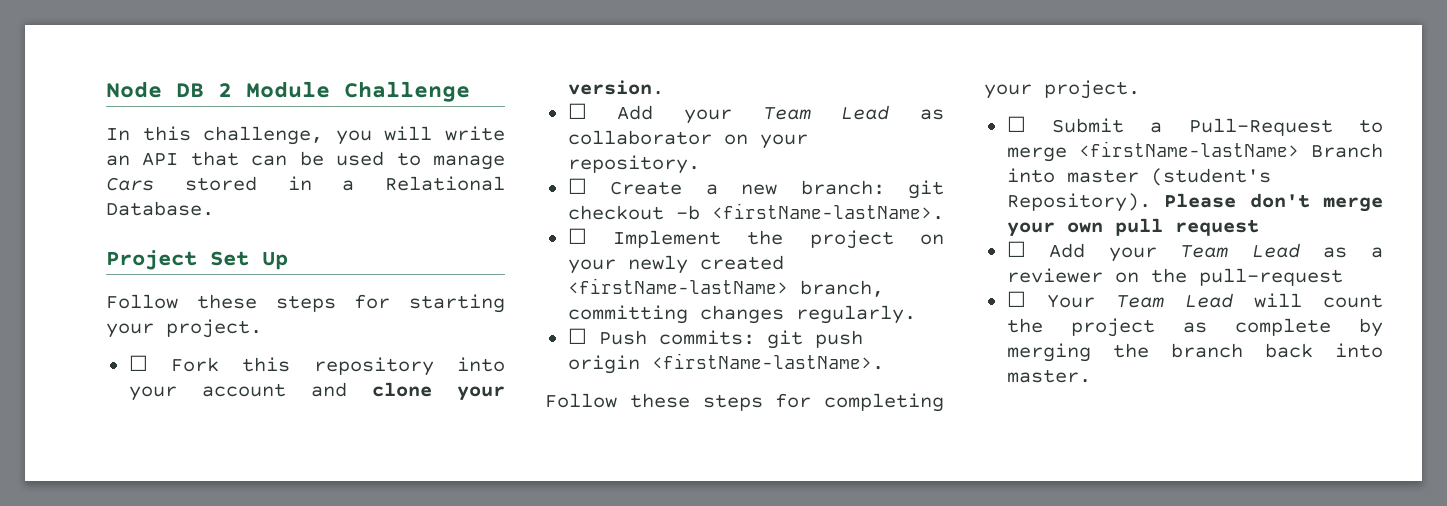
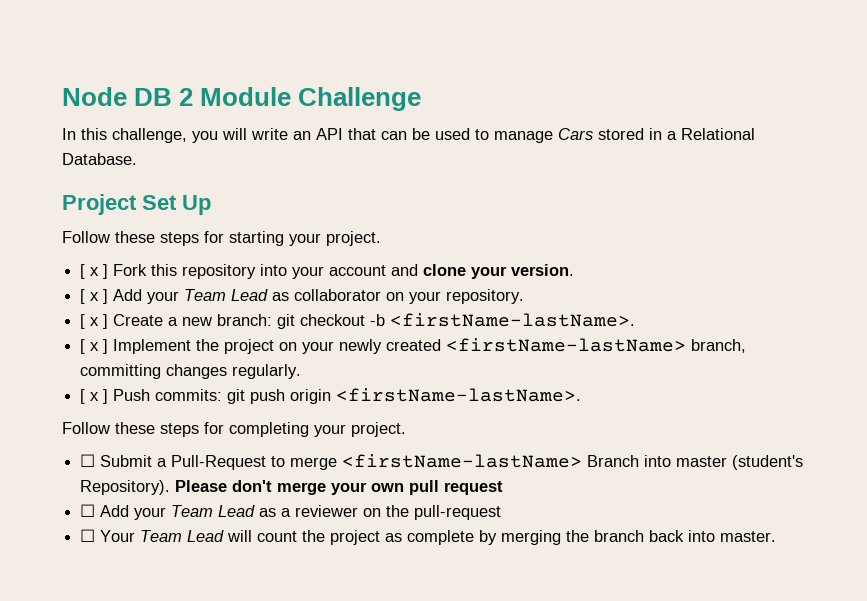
[128,355,148,371] ☐ -> [80,264,109,279] [ x ]
[567,103,587,119] ☐ -> [80,289,109,304] [ x ]
[567,178,587,194] ☐ -> [80,314,109,329] [ x ]
[567,228,587,244] ☐ -> [80,339,109,354] [ x ]
[567,328,587,344] ☐ -> [80,389,109,404] [ x ]

